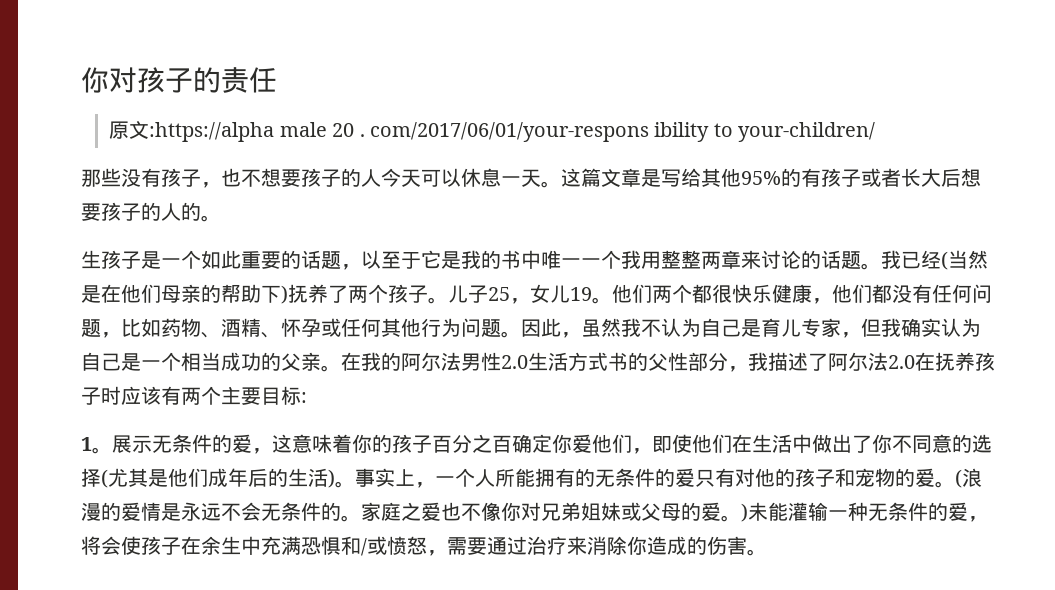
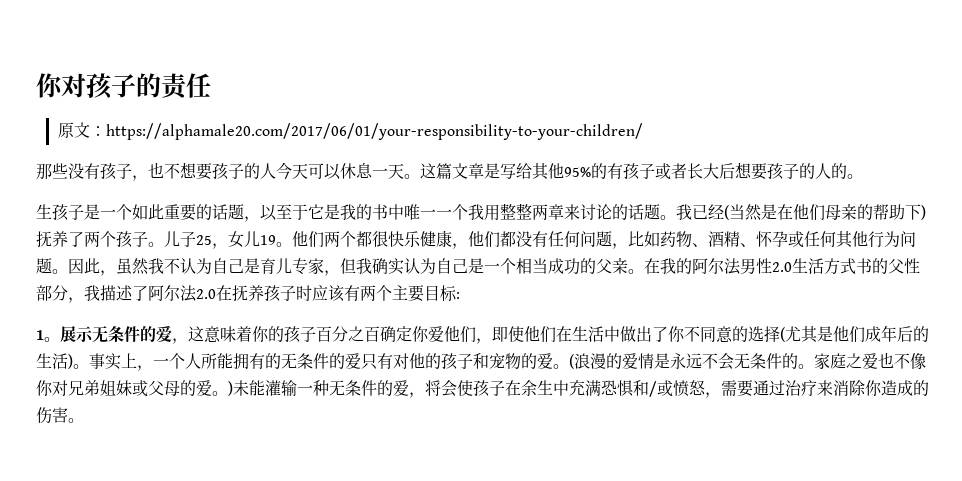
[149,122,876,142] :https://alpha male 20 . com/2017/06/01/your-respons ibility to your-children/ -> [89,123,643,140] ：https://alphamale20.com/2017/06/01/your-responsibility-to-your-children/

